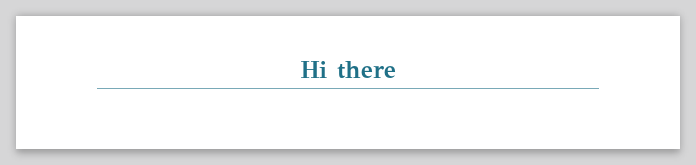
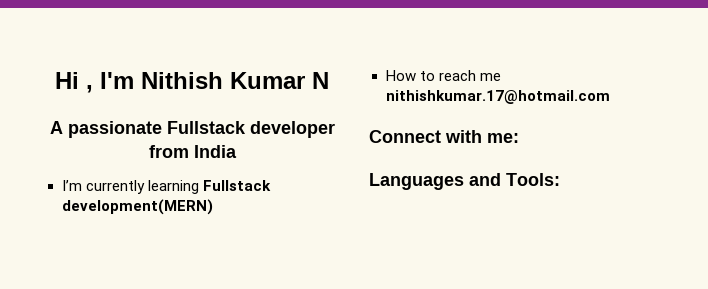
[337,61,396,79] there -> [86,72,329,93] [49,121,335,138] [148,145,237,158] [61,180,271,194] [61,199,213,215] [385,70,501,81] [385,90,610,104] [369,130,519,143] [369,173,560,190] , I'm Nithish Kumar N // A passionate Fullstack developer from India // I’m currently learning Fullstack development(MERN) // How to reach me nithishkumar.17@hotmail.com // Connect with me: // Languages and Tools:

